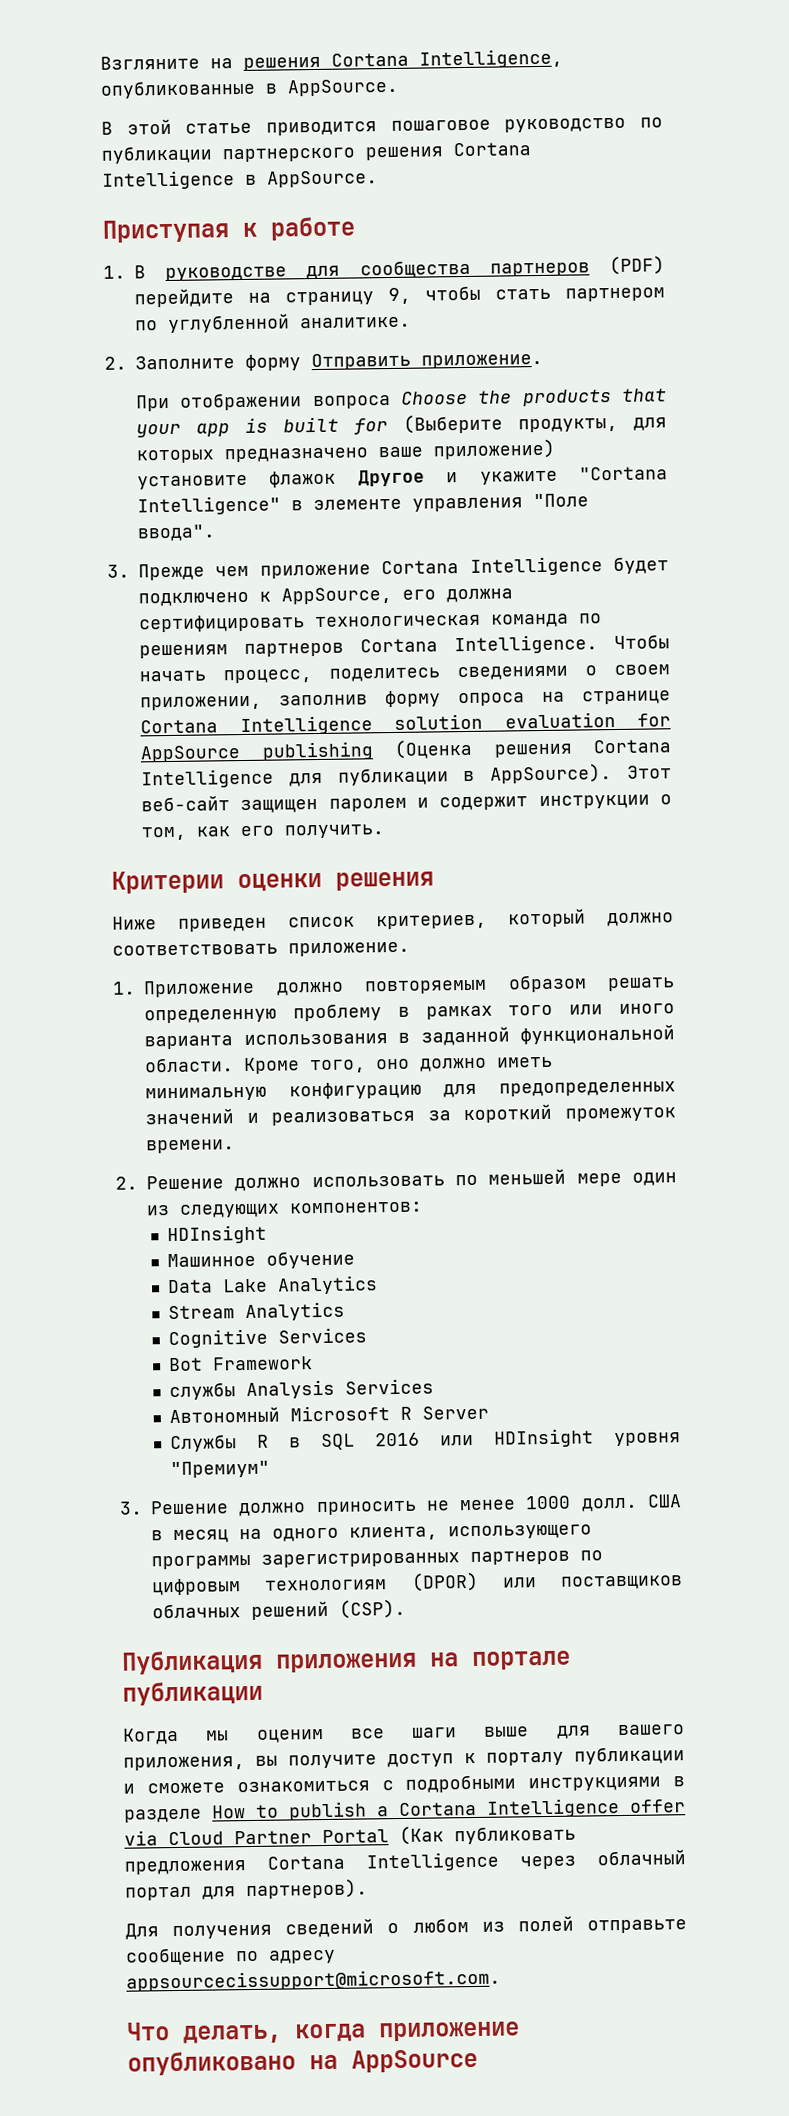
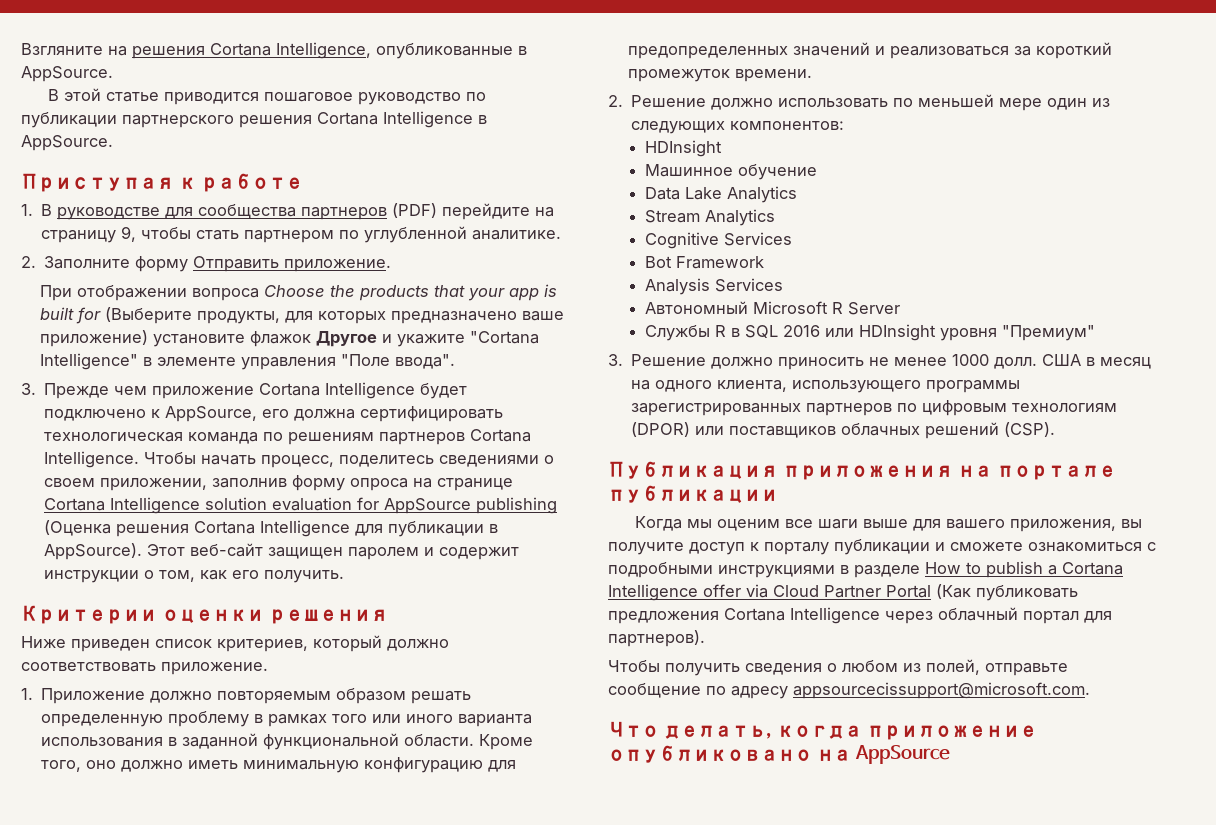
[168,1382,236,1401] службы -> (765, 262) none
[125,1918,375,1940] Для получения сведений -> [608,660,822,676] Чтобы получить сведения
[517,1915,574,1932] полей -> [926,659,980,675] полей,

